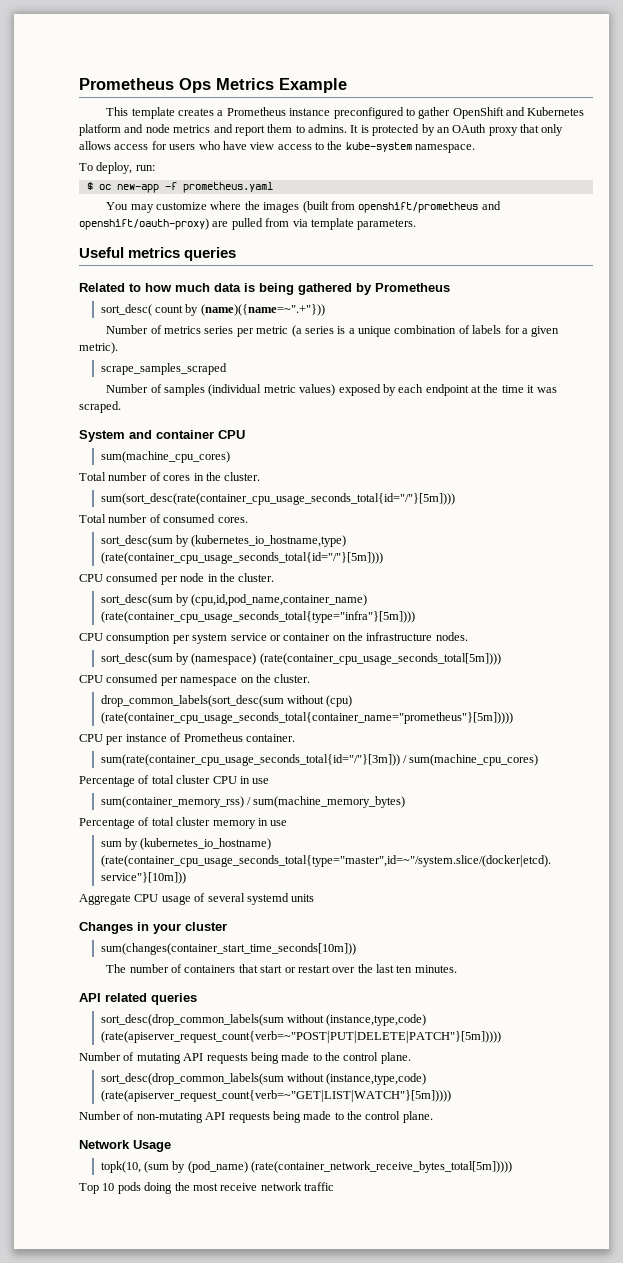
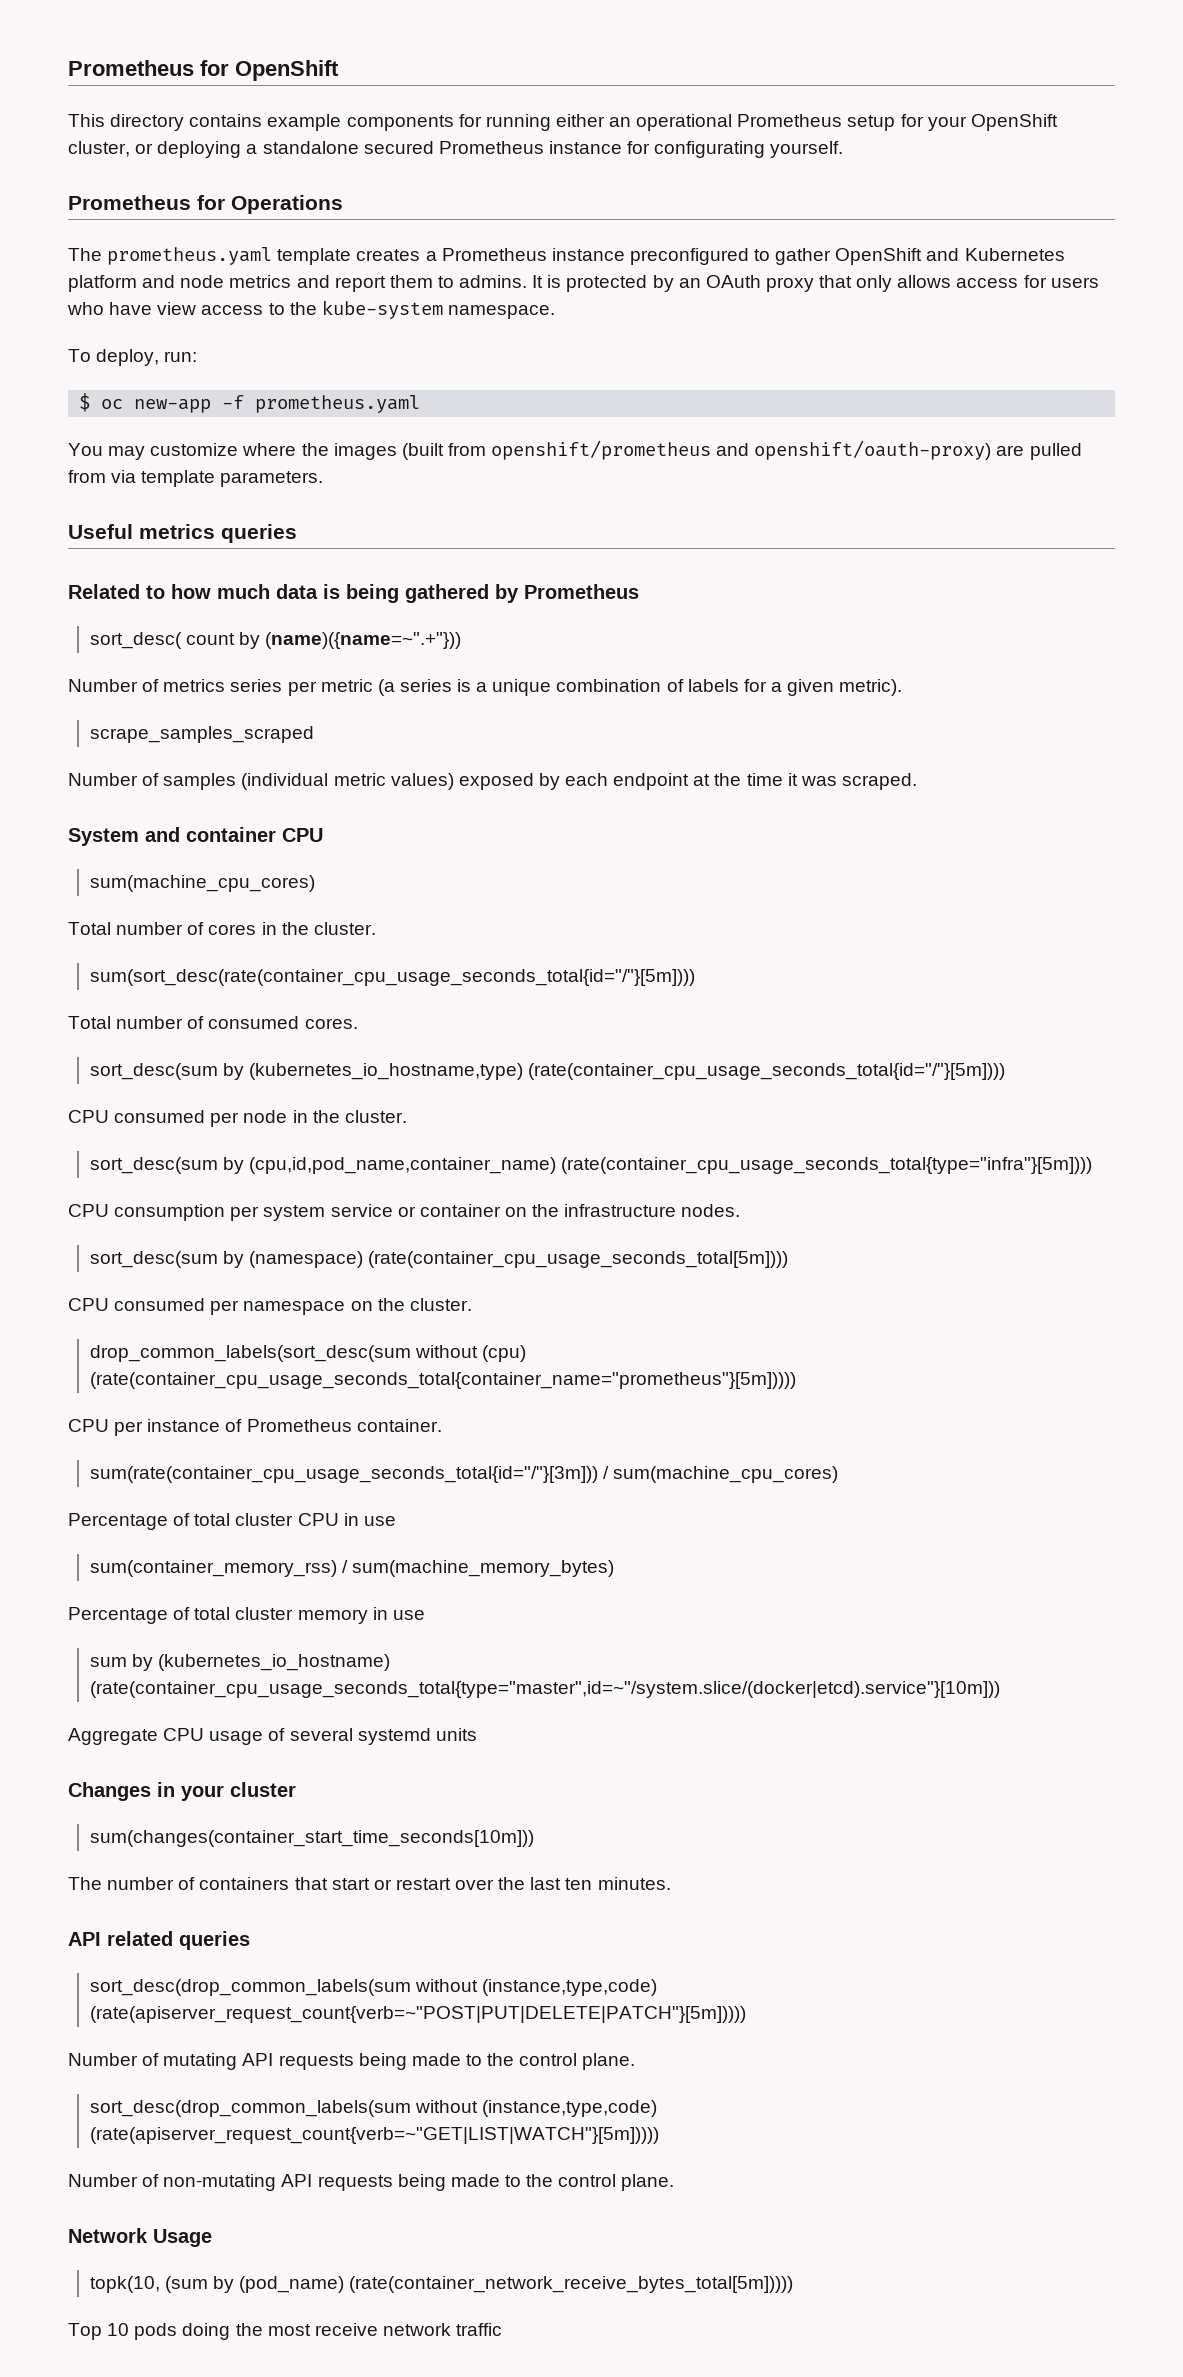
[79,78,347,93] [106,107,129,116] Prometheus Ops Metrics Example // This -> [68,60,339,81] [68,114,1058,131] [68,141,844,158] [68,195,343,214] [68,247,273,265] Prometheus for OpenShift // This directory contains example components for running either an operational Prometheus setup for your OpenShift cluster, or deploying a standalone secured Prometheus instance for configurating yourself. // Prometheus for Operations // The prometheus.yaml

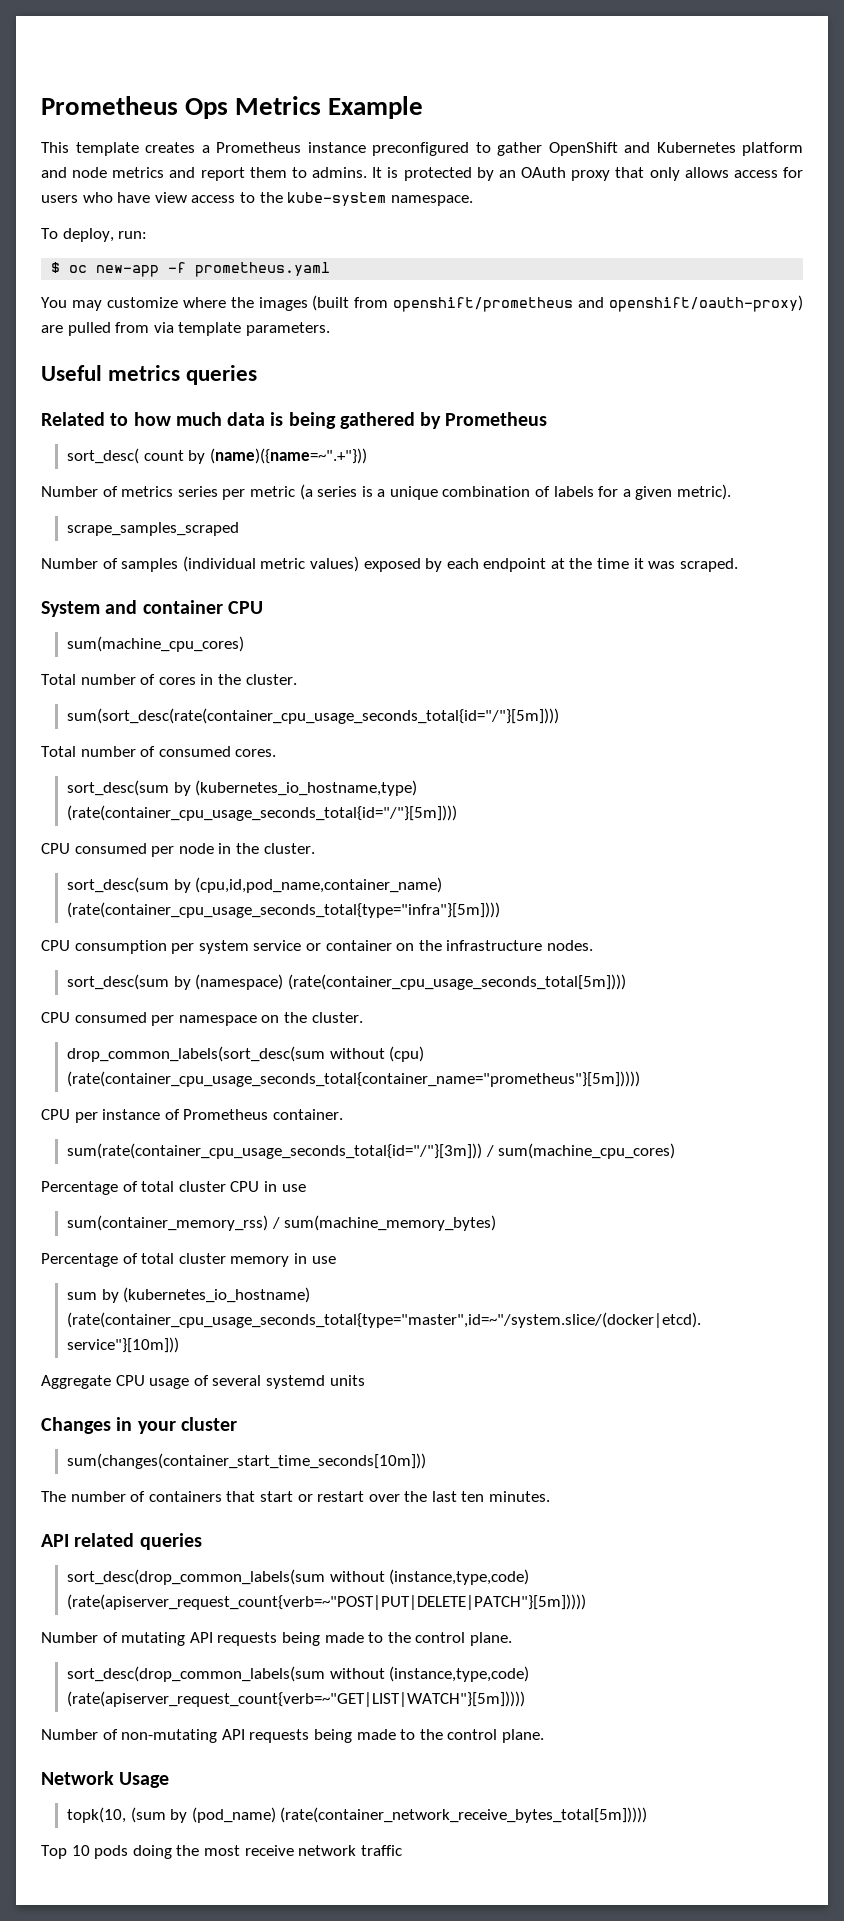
[68,60,339,81] [68,114,1058,131] [68,141,844,158] [68,195,343,214] [68,247,273,265] Prometheus for OpenShift // This directory contains example components for running either an operational Prometheus setup for your OpenShift cluster, or deploying a standalone secured Prometheus instance for configurating yourself. // Prometheus for Operations // The prometheus.yaml -> [41,96,424,119] [41,142,69,153] Prometheus Ops Metrics Example // This

